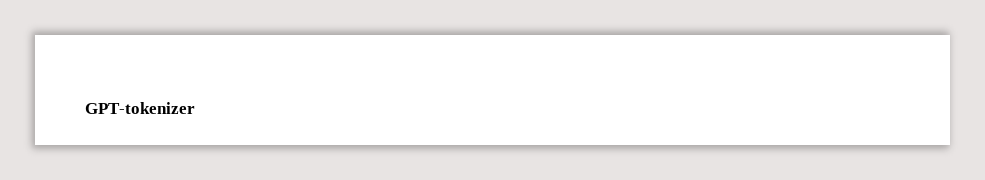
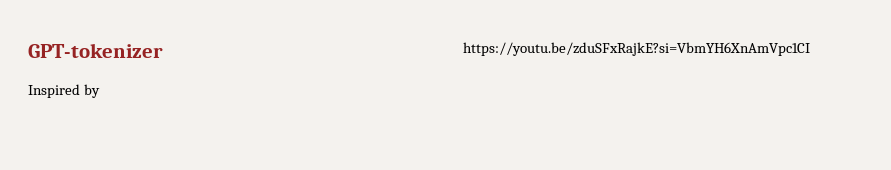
(195, 108) none -> [28,84,100,98] [463,42,810,56] // Inspired by https://youtu.be/zduSFxRajkE?si=VbmYH6XnAmVpc1CI

